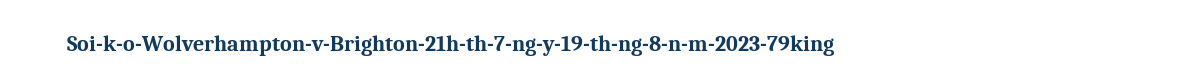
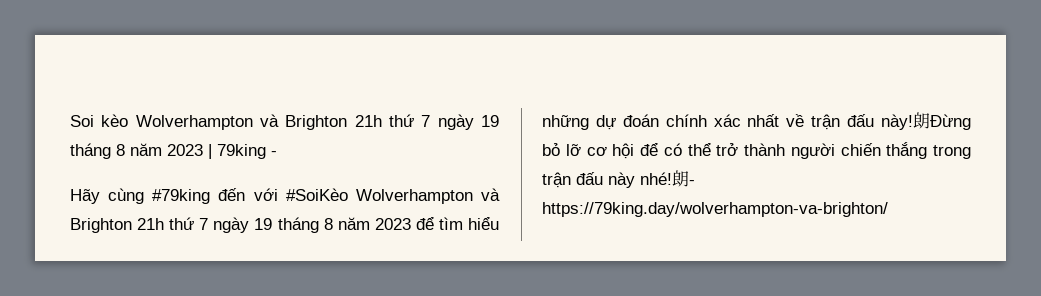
[67,35,834,56] Soi-k-o-Wolverhampton-v-Brighton-21h-th-7-ng-y-19-th-ng-8-n-m-2023-79king -> [70,114,499,130] [70,143,277,159] [70,188,500,204] [70,217,499,233] [542,112,971,130] [542,142,971,159] [542,170,695,188] [542,202,888,217] Soi kèo Wolverhampton và Brighton 21h thứ 7 ngày 19 tháng 8 năm 2023 | 79king - // Hãy cùng #79king đến với #SoiKèo Wolverhampton và Brighton 21h thứ 7 ngày 19 tháng 8 năm 2023 để tìm hiểu những dự đoán chính xác nhất về trận đấu này!朗Đừng bỏ lỡ cơ hội để có thể trở thành người chiến thắng trong trận đấu này nhé!朗- https://79king.day/wolverhampton-va-brighton/

